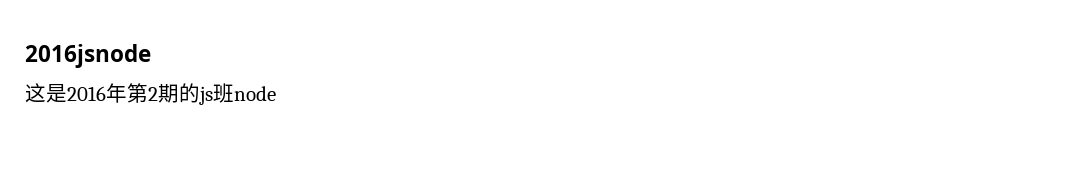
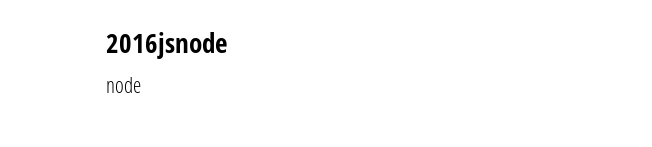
[25,83,234,105] 这是2016年第2期的js班 -> (227, 45) none

